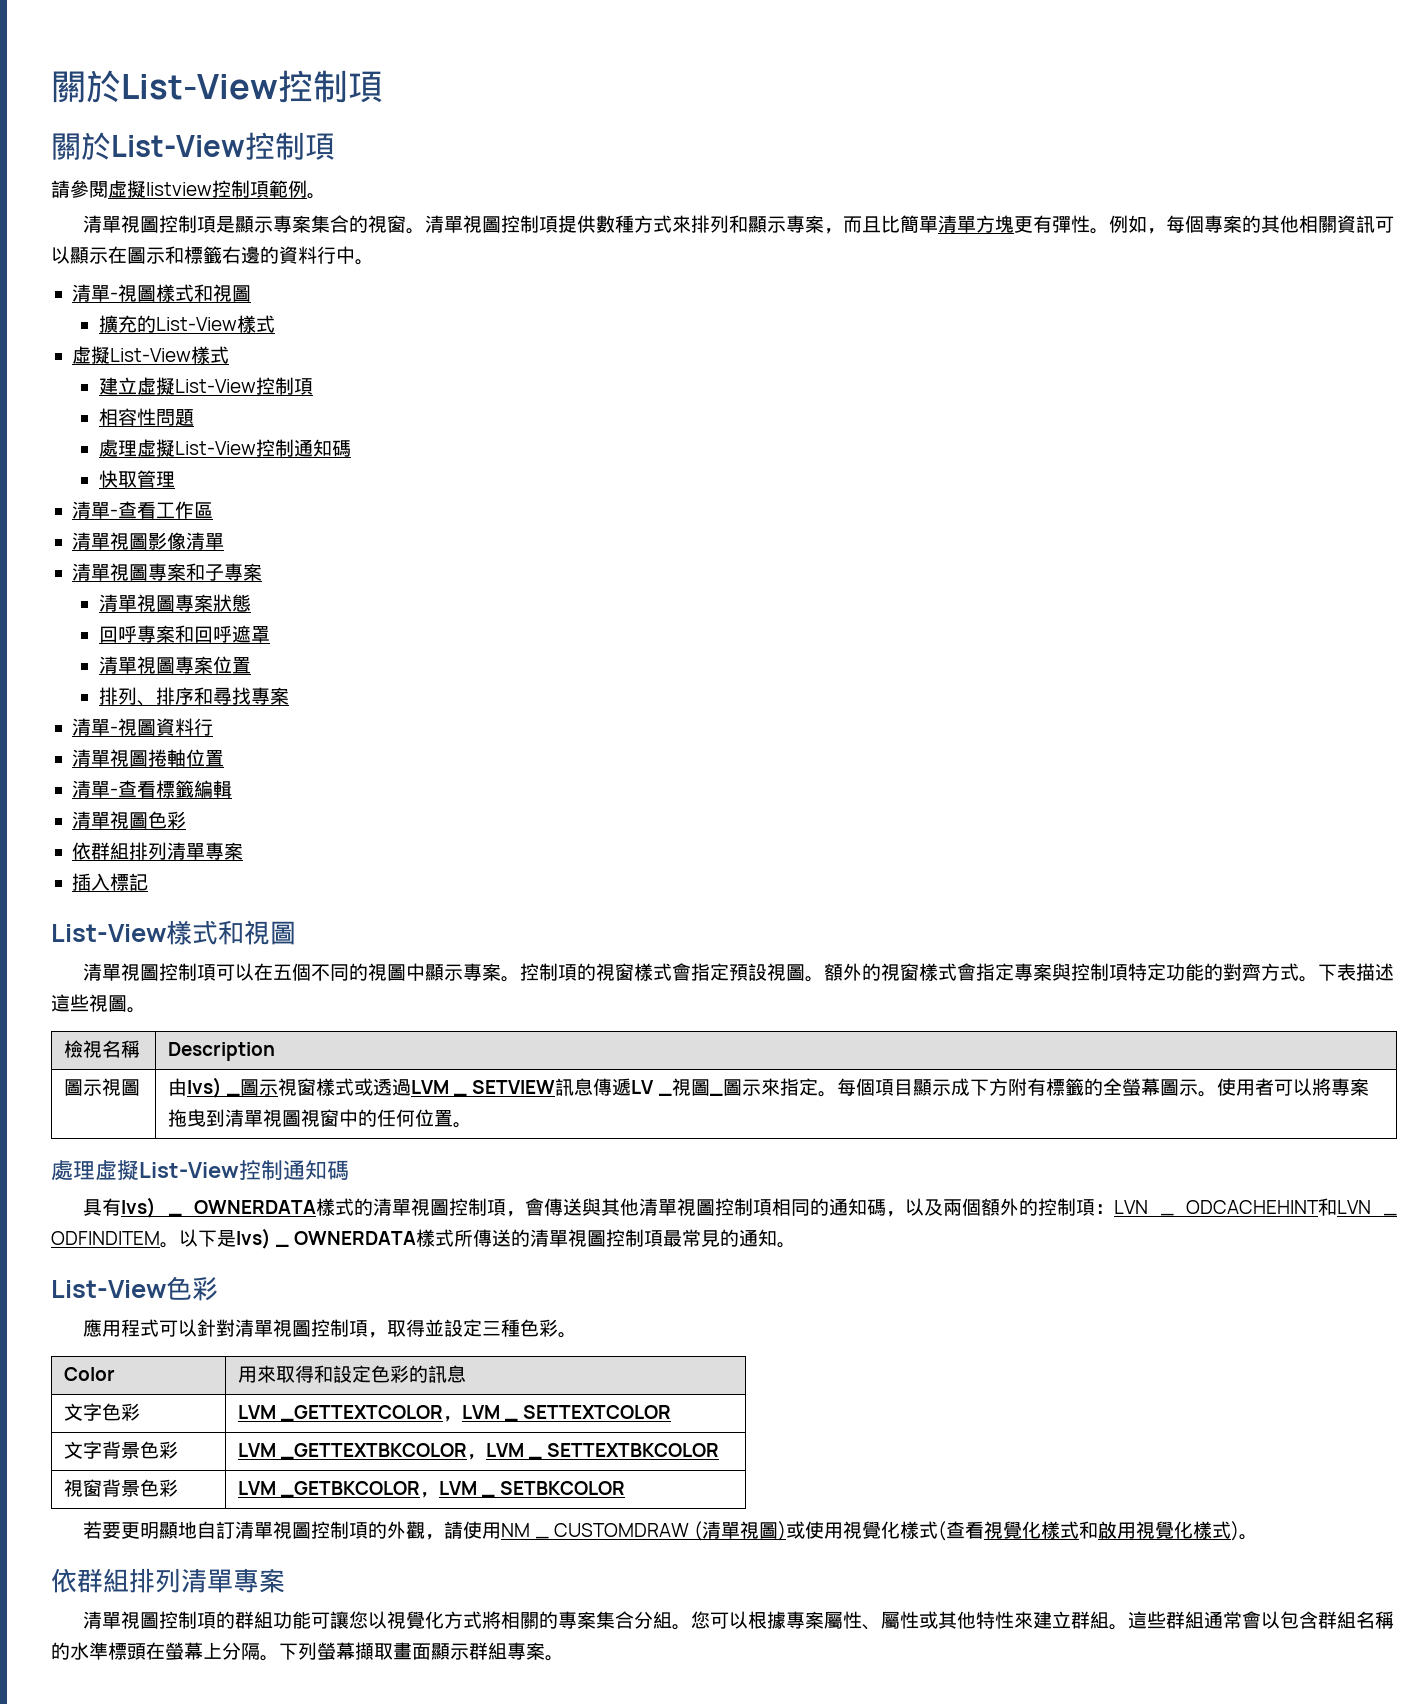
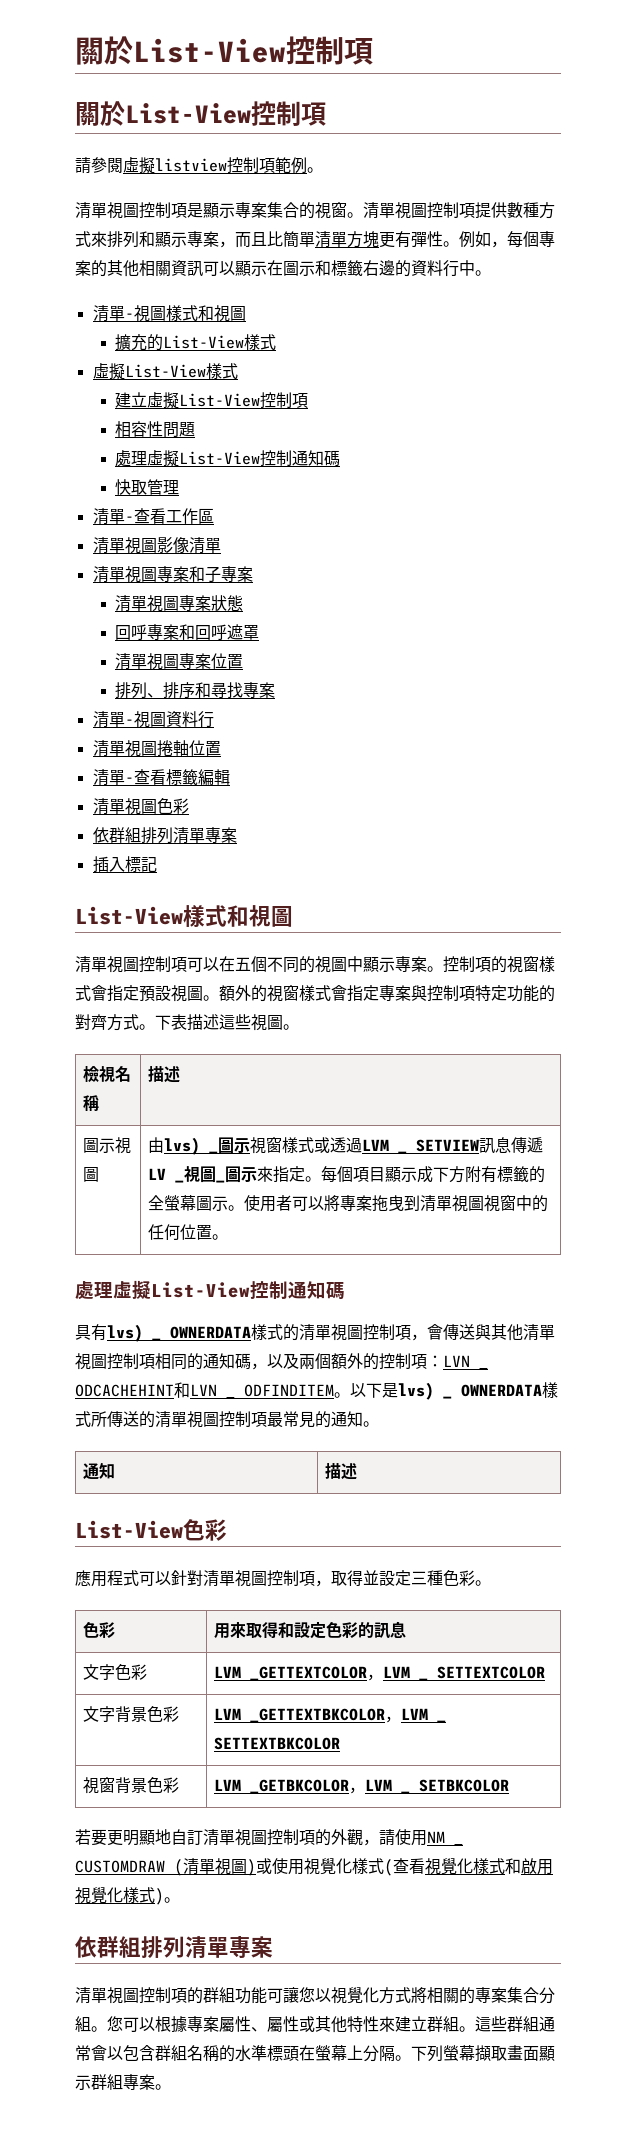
[168,1042,276,1061] Description -> [147,1066,180,1083] 描述
(797, 1245) none -> [82,1462,115,1480] [324,1463,357,1480] // 通知 | 描述
[64,1367,116,1381] Color -> [82,1621,115,1638] 色彩

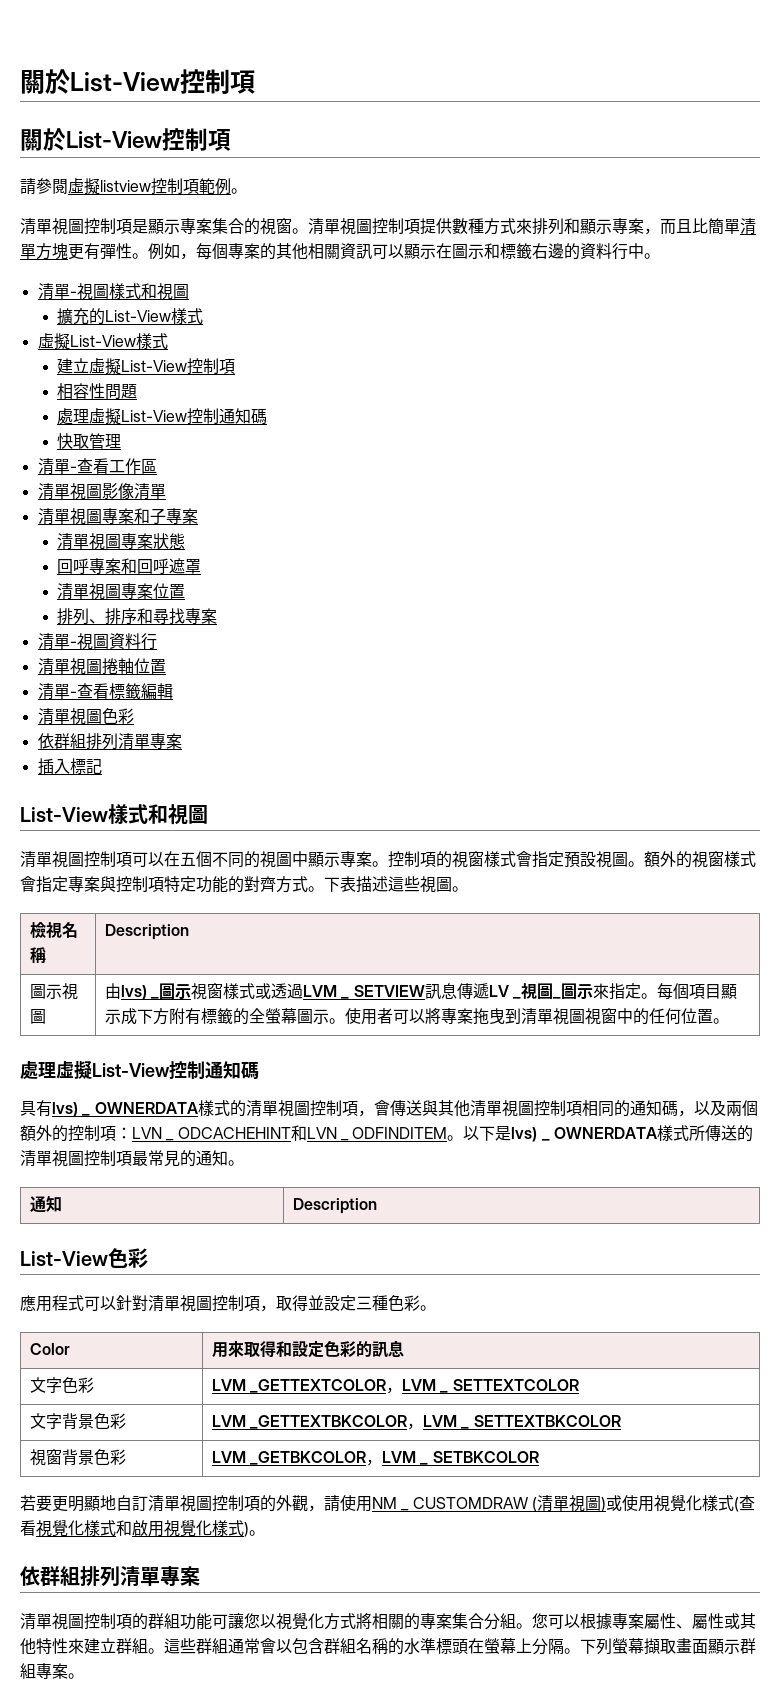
[147,1066,180,1083] 描述 -> [104,924,189,940] Description
[324,1463,357,1480] 描述 -> [292,1198,377,1214] Description
[82,1621,115,1638] 色彩 -> [29,1343,70,1355] Color

